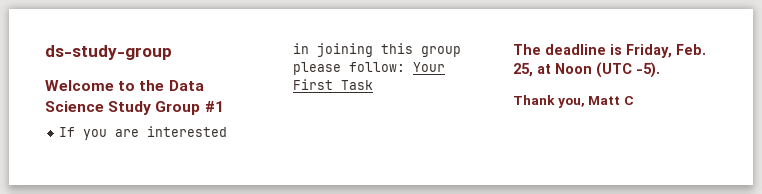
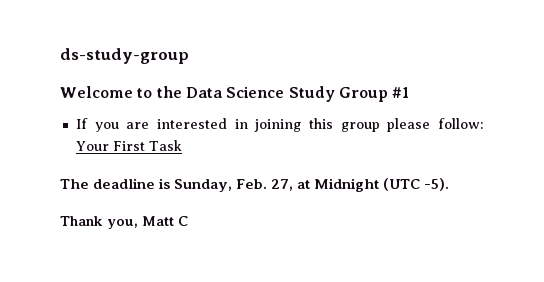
[626,44,706,58] [513,63,592,77] Friday, Feb. 25, at Noon -> [174,178,380,192] Sunday, Feb. 27, at Midnight

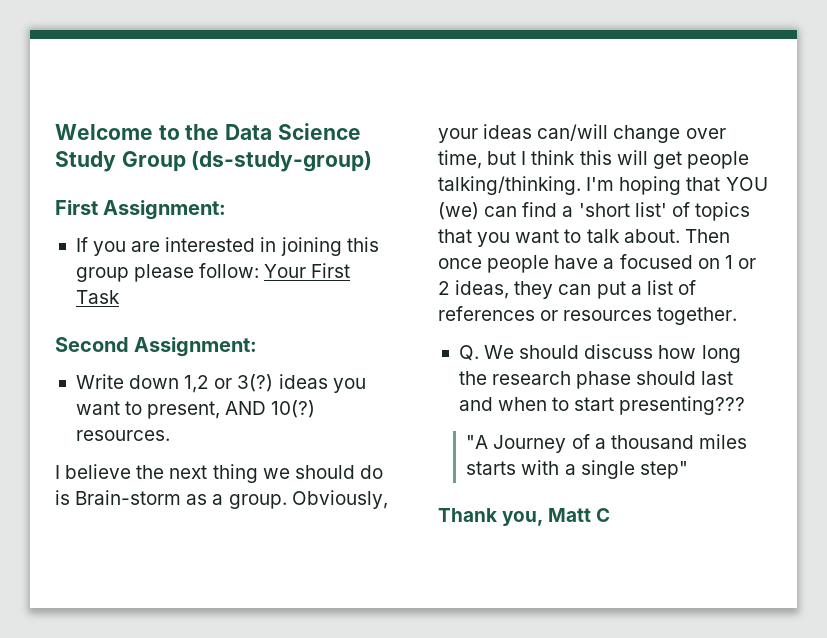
[60,48,189,64] ds-study-group // -> (55, 132) none
[392,87,410,98] #1 -> [191,150,373,172] [55,200,227,220] (ds-study-group) // First Assignment:
[60,178,450,192] The deadline is Sunday, Feb. 27, at Midnight (UTC -5). -> [55,337,258,357] [75,374,366,393] [75,400,316,419] [75,430,170,441] [55,464,383,483] [55,490,388,509] [438,124,726,143] [438,150,749,169] [438,176,768,195] [438,202,750,221] [438,229,730,247] [438,254,756,273] [438,280,696,299] [438,306,738,325] [458,344,741,363] [458,371,734,389] [458,396,746,415] [466,434,747,453] [466,460,688,479] Second Assignment: // Write down 1,2 or 3(?) ideas you want to present, AND 10(?) resources. // I believe the next thing we should do is Brain-storm as a group. Obviously, your ideas can/will change over time, but I think this will get people talking/thinking. I'm hoping that YOU (we) can find a 'short list' of topics that you want to talk about. Then once people have a focused on 1 or 2 ideas, they can put a list of references or resources together. // Q. We should discuss how long the research phase should last and when to start presenting??? // "A Journey of a thousand miles starts with a single step"

